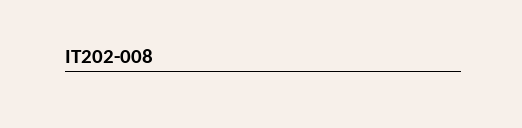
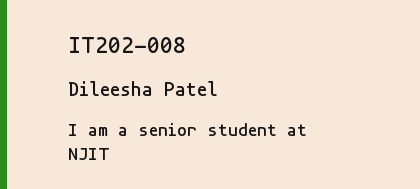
(153, 56) none -> [68,81,218,96] [68,123,307,136] [68,148,110,160] // Dileesha Patel // I am a senior student at NJIT

